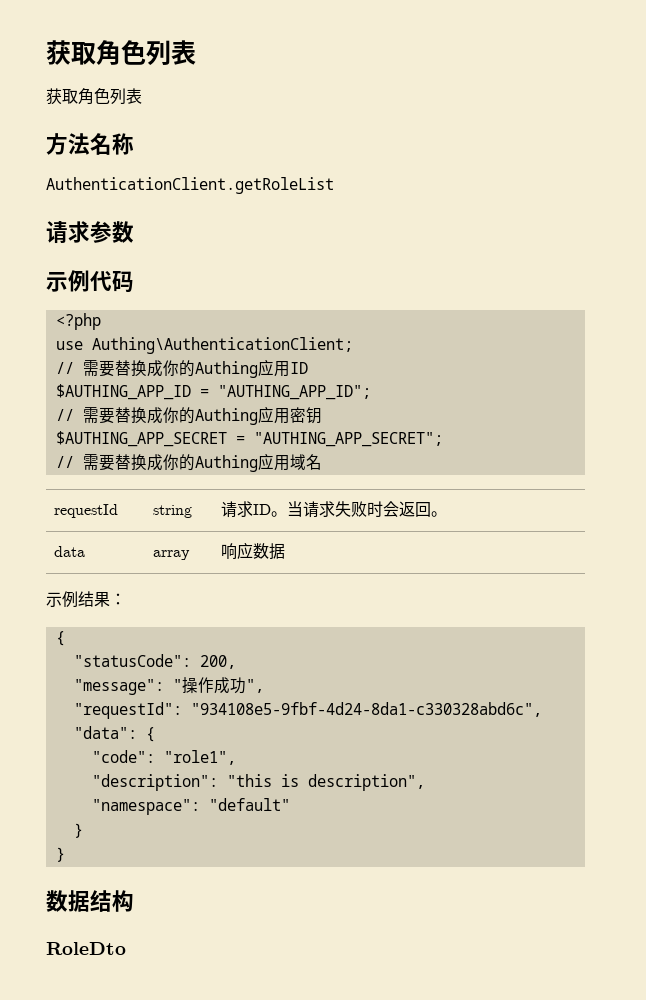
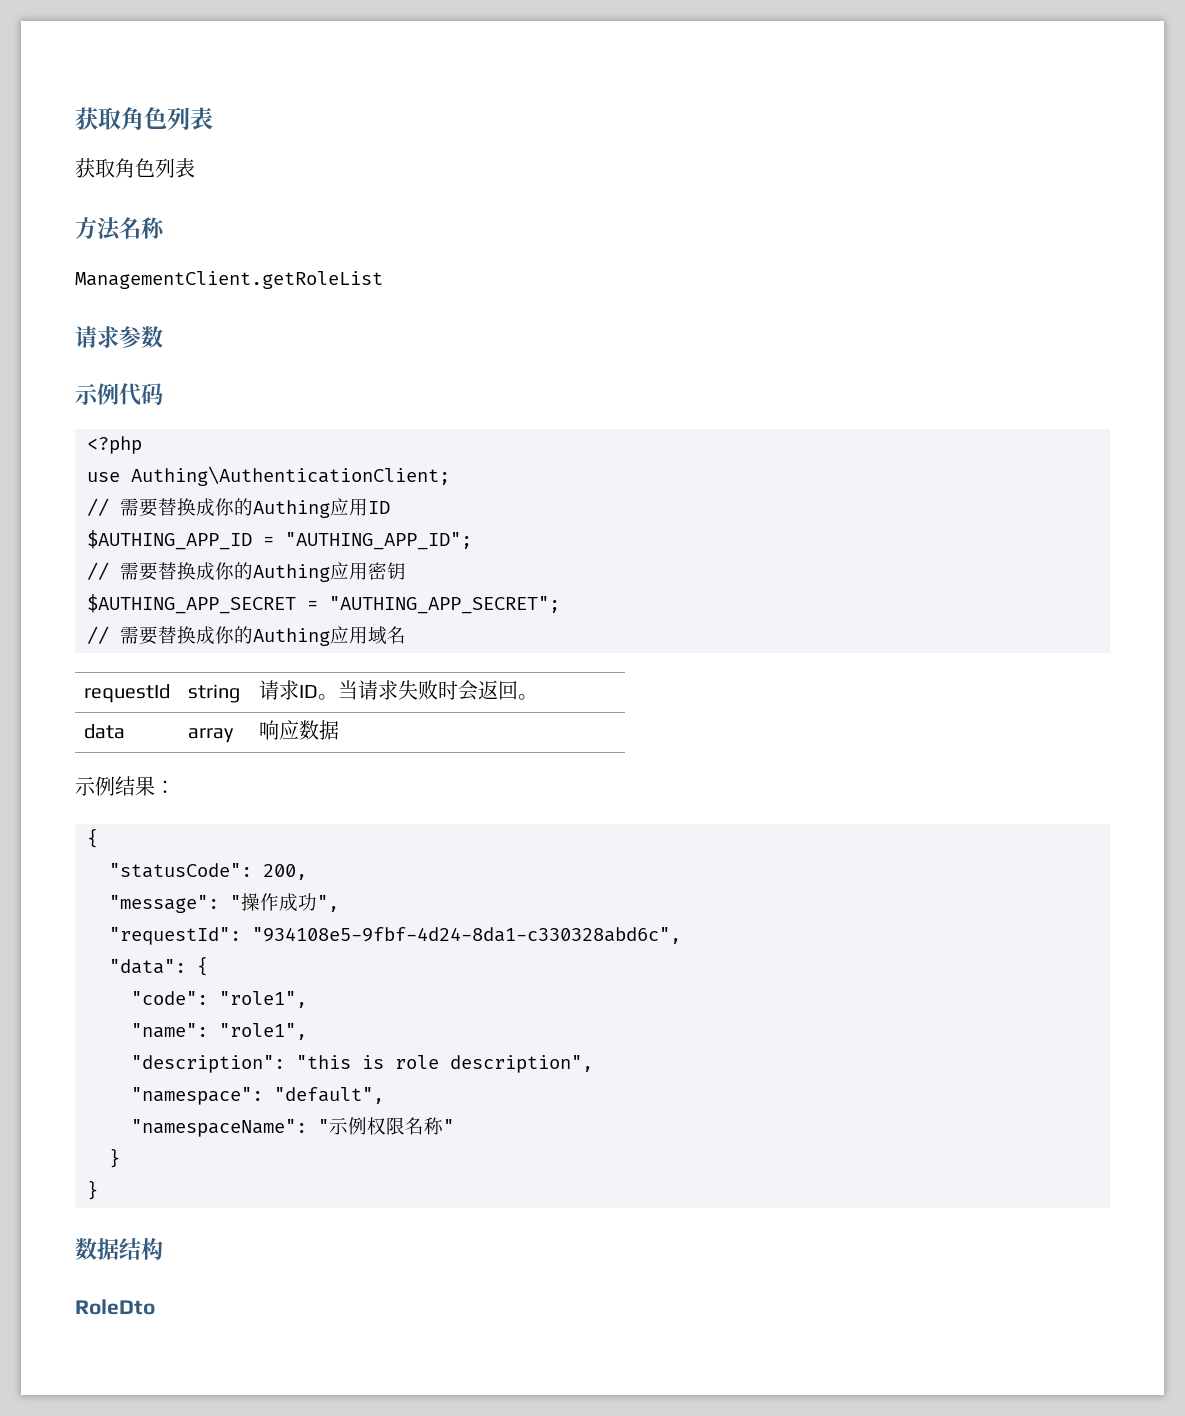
[46,177,334,194] AuthenticationClient.getRoleList -> [75,271,383,289] ManagementClient.getRoleList
(236, 757) none -> [131,1023,307,1040] // "name": "role1",
(299, 780) none -> [395,1055,439,1069] role
[208,798,290,811] "default" -> [274,1087,384,1104] [131,1117,454,1137] "default", // "namespaceName": "示例权限名称"

